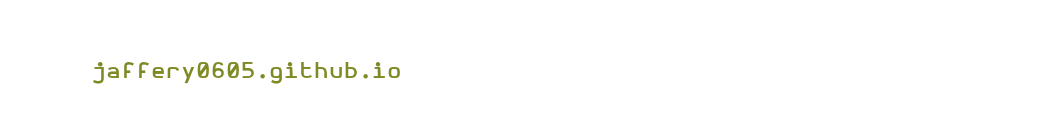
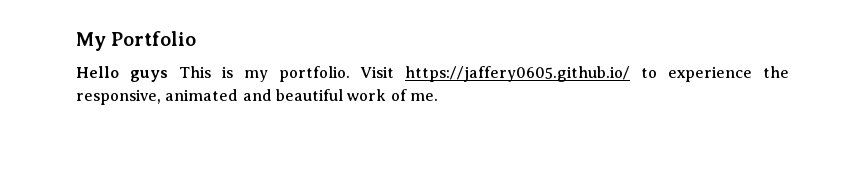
[91,62,402,84] jaffery0605.github.io -> [76,31,197,51] [76,66,789,82] [76,89,438,105] My Portfolio // Hello guys This is my portfolio. Visit https://jaffery0605.github.io/ to experience the responsive, animated and beautiful work of me.

